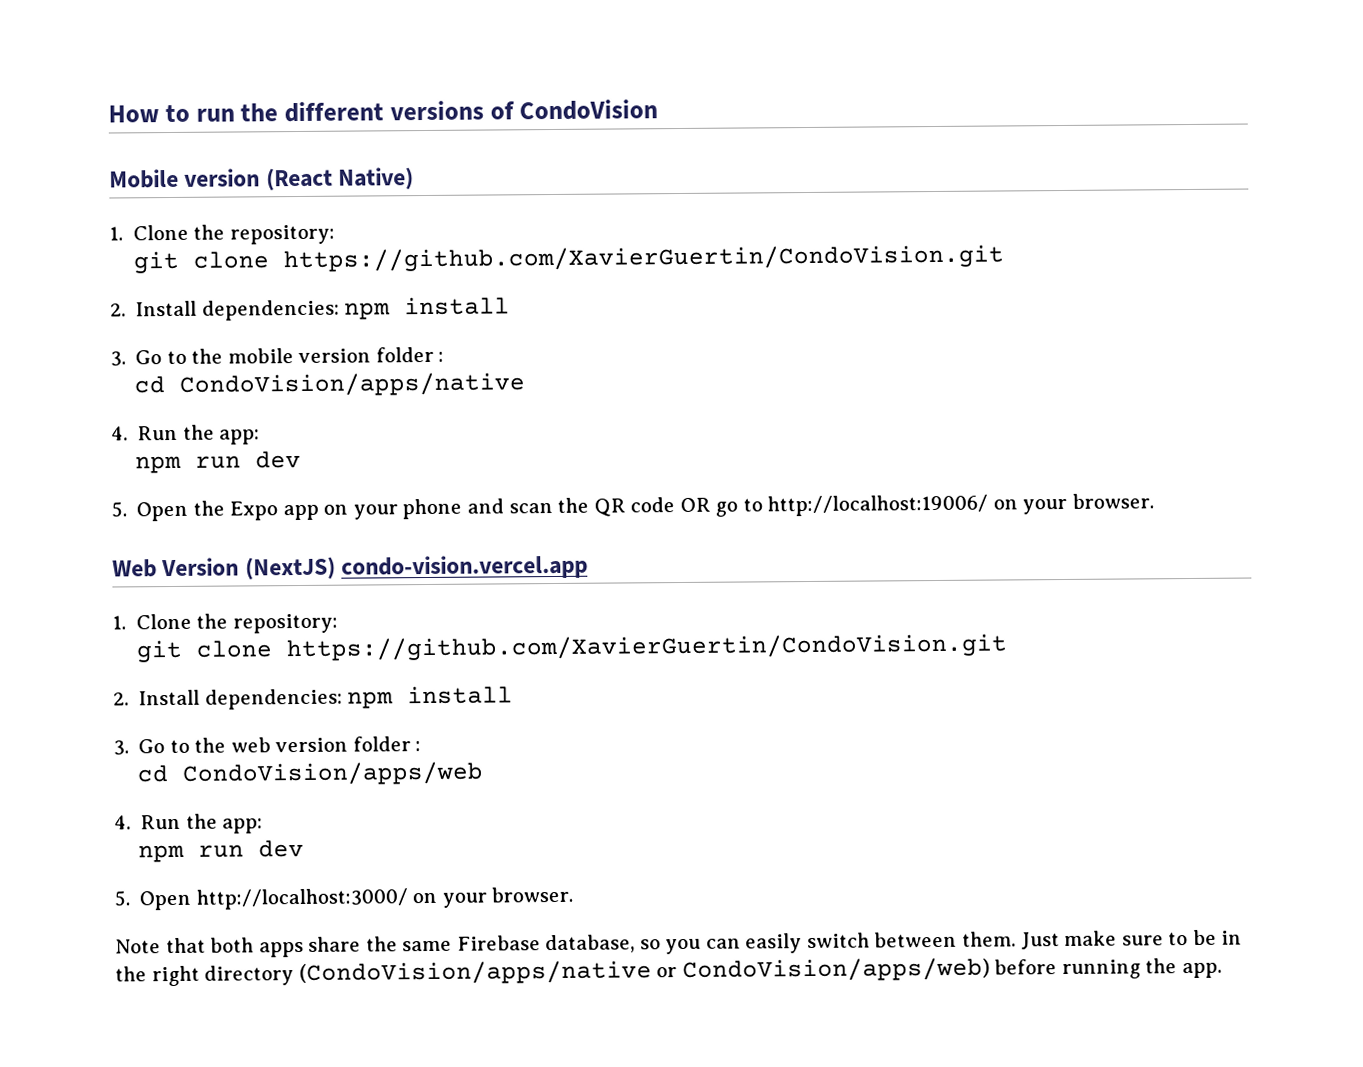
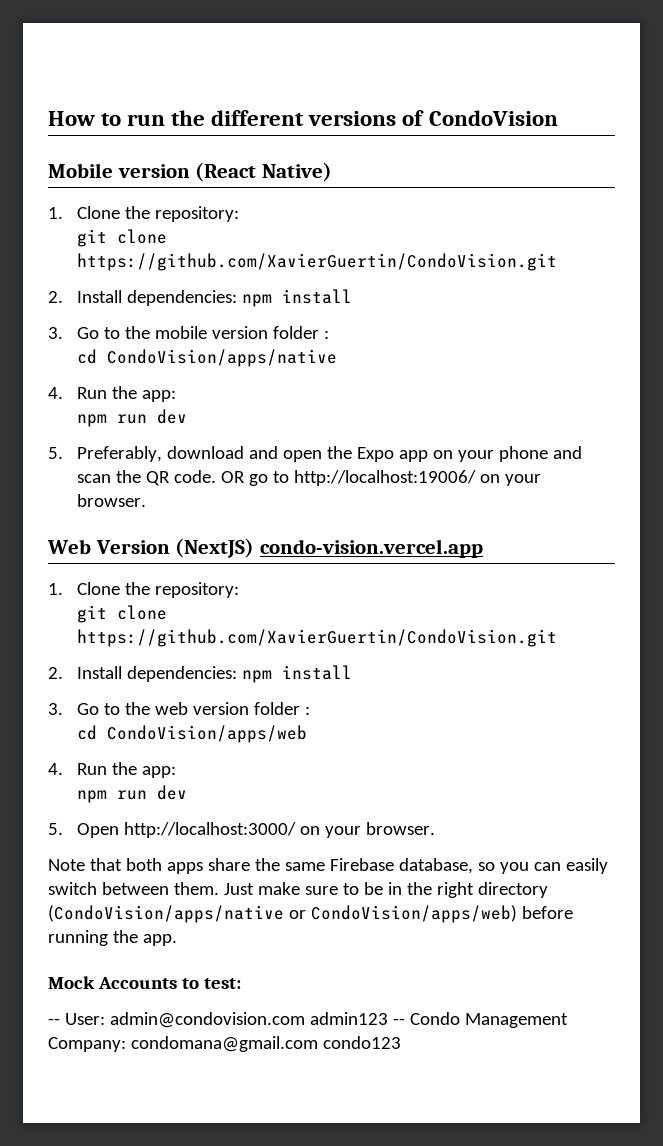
[136,501,189,522] Open -> [77,446,323,462] Preferably, download and open
[630,497,676,513] code -> [174,470,217,483] code.
(1222, 970) none -> [48,976,242,989] [48,1012,568,1028] [48,1036,401,1052] // Mock Accounts to test: // -- User: admin@condovision.com admin123 -- Condo Management Company: condomana@gmail.com condo123

